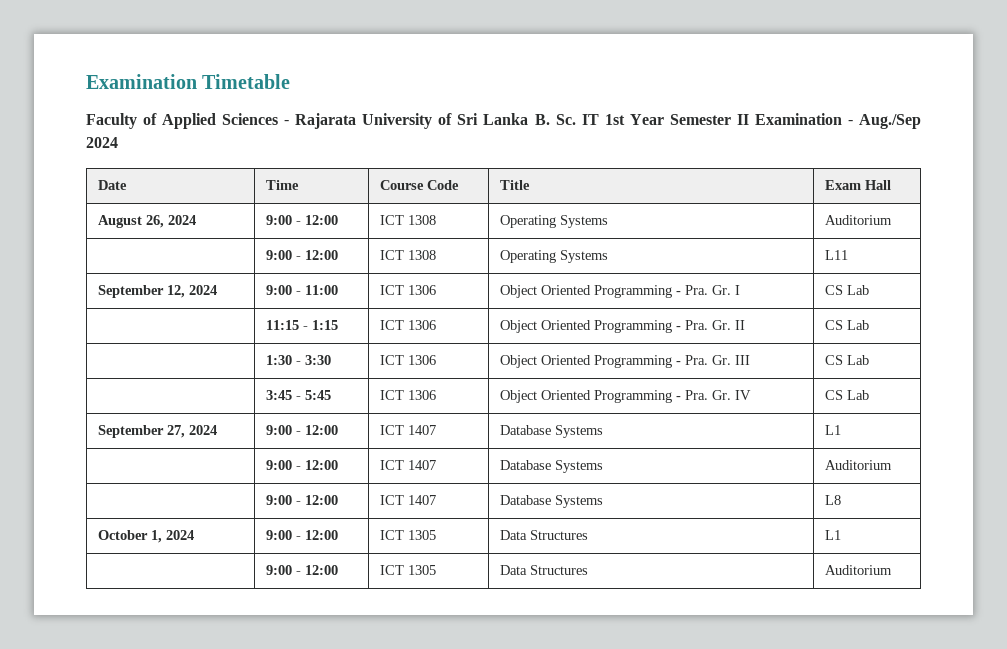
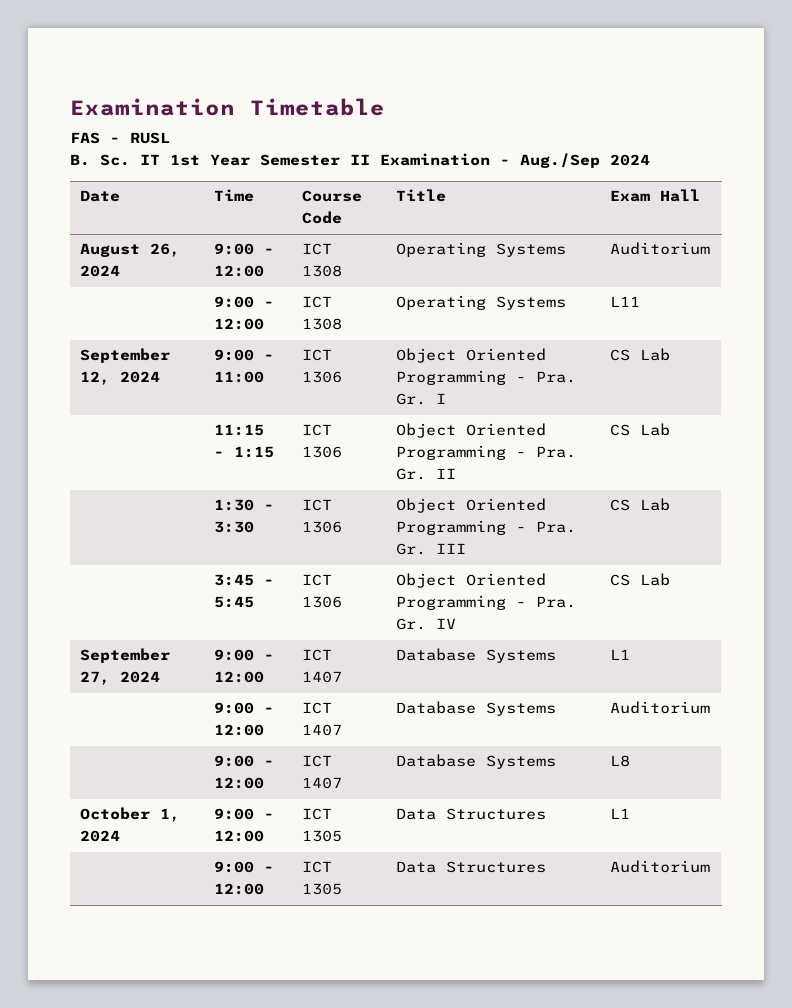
[86,113,529,129] Faculty of Applied Sciences - Rajarata University of Sri Lanka -> [70,132,170,144] FAS - RUSL //

